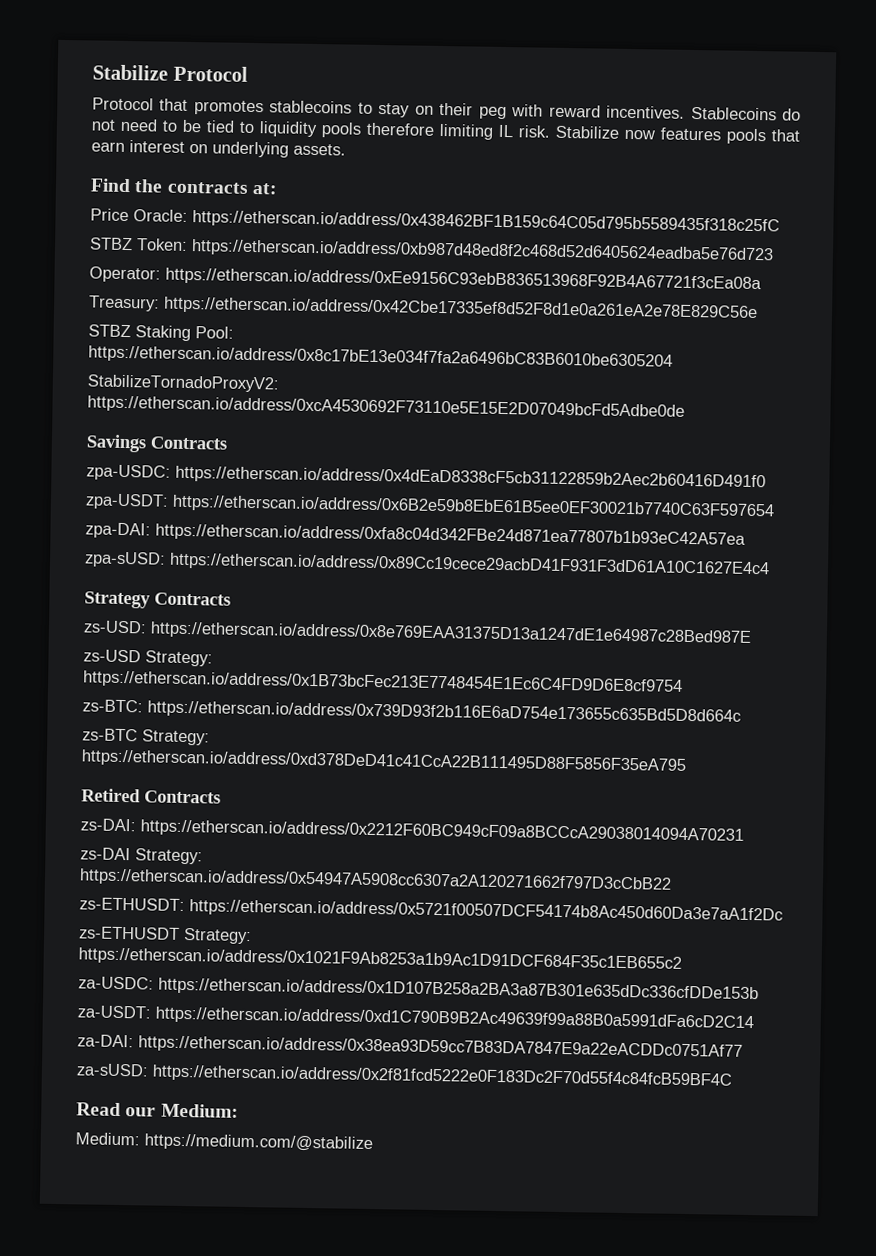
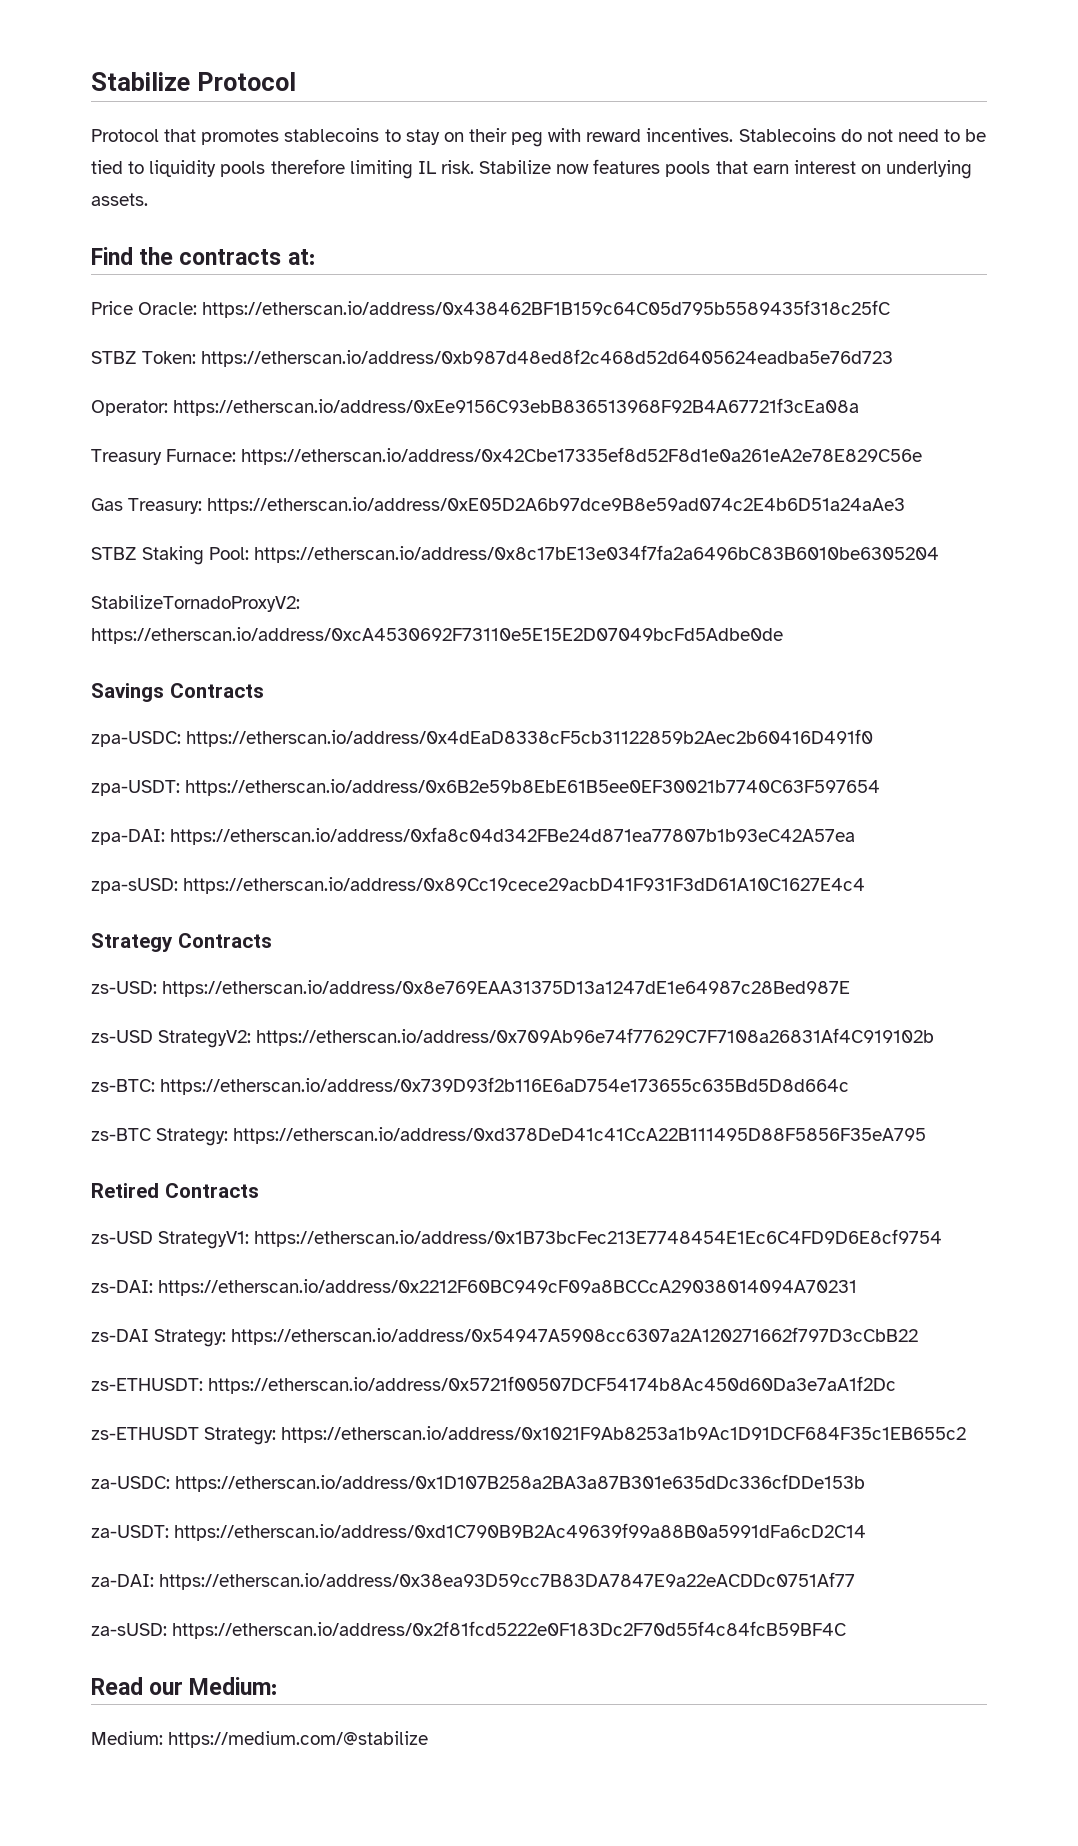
[88,295,758,322] Treasury: https://etherscan.io/address/0x42Cbe17335ef8d52F8d1e0a261eA2e78E829C56e -> [91,447,923,465] [91,497,906,514] Treasury Furnace: https://etherscan.io/address/0x42Cbe17335ef8d52F8d1e0a261eA2e78E829C56e // Gas Treasury: https://etherscan.io/address/0xE05D2A6b97dce9B8e59ad074c2E4b6D51a24aAe3
[145,650,213,667] [83,670,683,695] Strategy: https://etherscan.io/address/0x1B73bcFec213E7748454E1Ec6C4FD9D6E8cf9754 -> [158,1028,935,1048] StrategyV2: https://etherscan.io/address/0x709Ab96e74f77629C7F7108a26831Af4C919102b
(221, 797) none -> [91,1229,943,1249] // zs-USD StrategyV1: https://etherscan.io/address/0x1B73bcFec213E7748454E1Ec6C4FD9D6E8cf9754

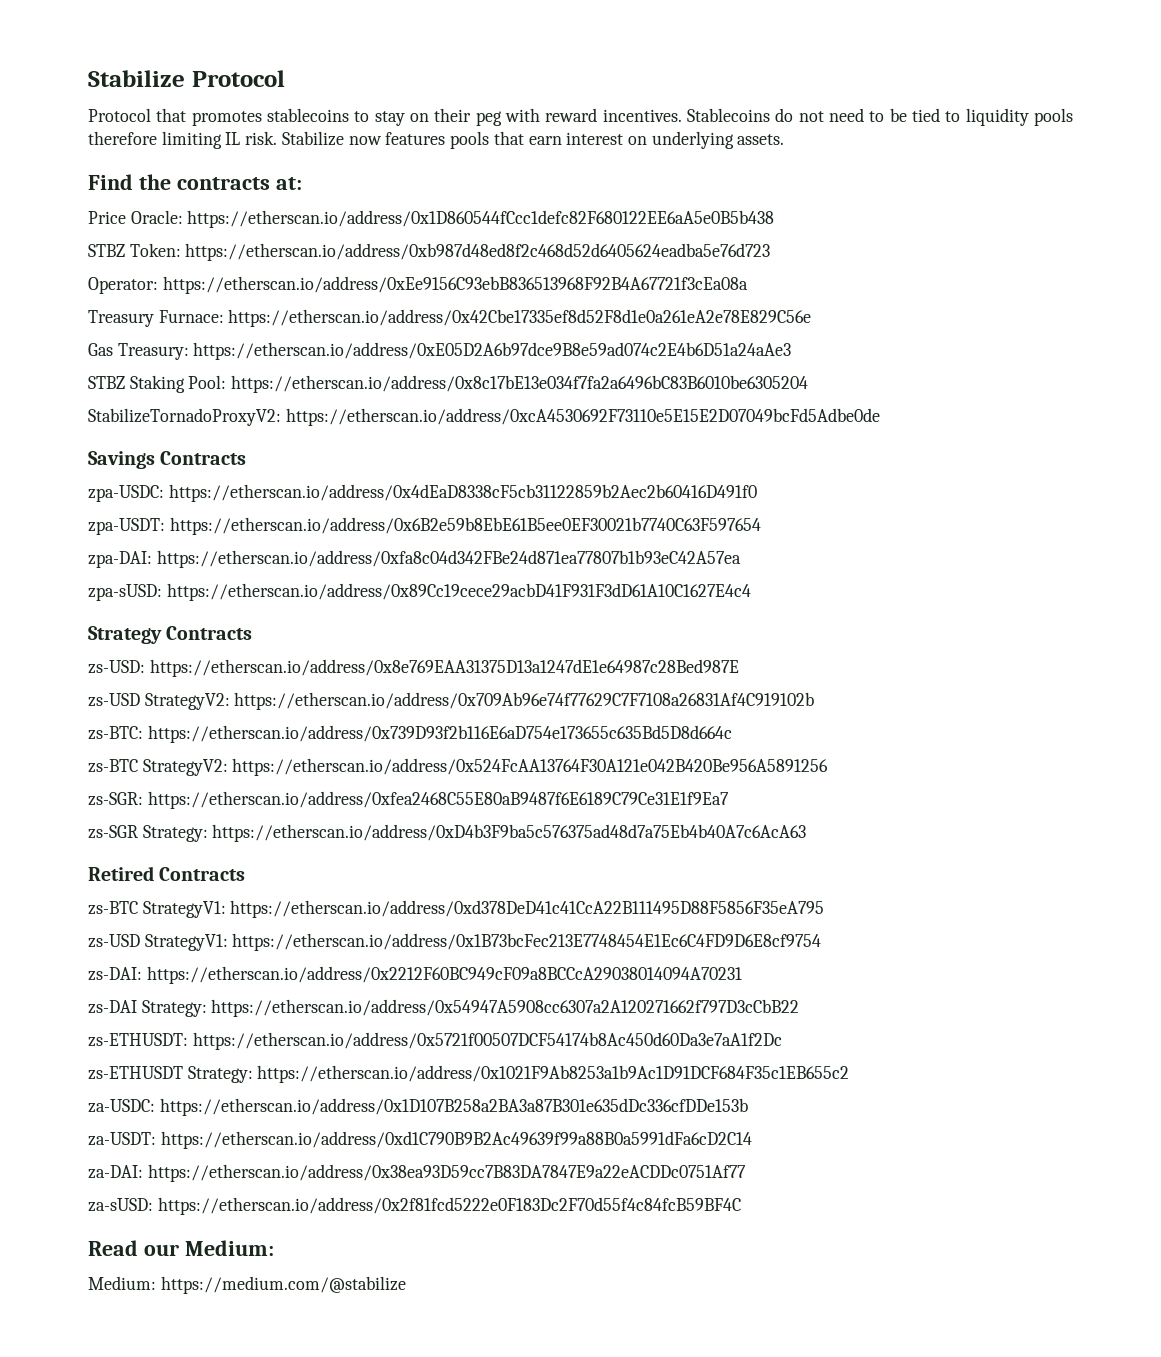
[202,300,891,318] https://etherscan.io/address/0x438462BF1B159c64C05d795b5589435f318c25fC -> [187,210,775,228] https://etherscan.io/address/0x1D860544fCcc1defc82F680122EE6aA5e0B5b438
[156,1127,927,1146] Strategy: https://etherscan.io/address/0xd378DeD41c41CcA22B111495D88F5856F35eA795 -> [142,758,829,776] [88,791,729,809] [88,824,807,842] StrategyV2: https://etherscan.io/address/0x524FcAA13764F30A121e042B420Be956A5891256 // zs-SGR: https://etherscan.io/address/0xfea2468C55E80aB9487f6E6189C79Ce31E1f9Ea7 // zs-SGR Strategy: https://etherscan.io/address/0xD4b3F9ba5c576375ad48d7a75Eb4b40A7c6AcA63
(259, 1190) none -> [88,900,825,918] // zs-BTC StrategyV1: https://etherscan.io/address/0xd378DeD41c41CcA22B111495D88F5856F35eA795

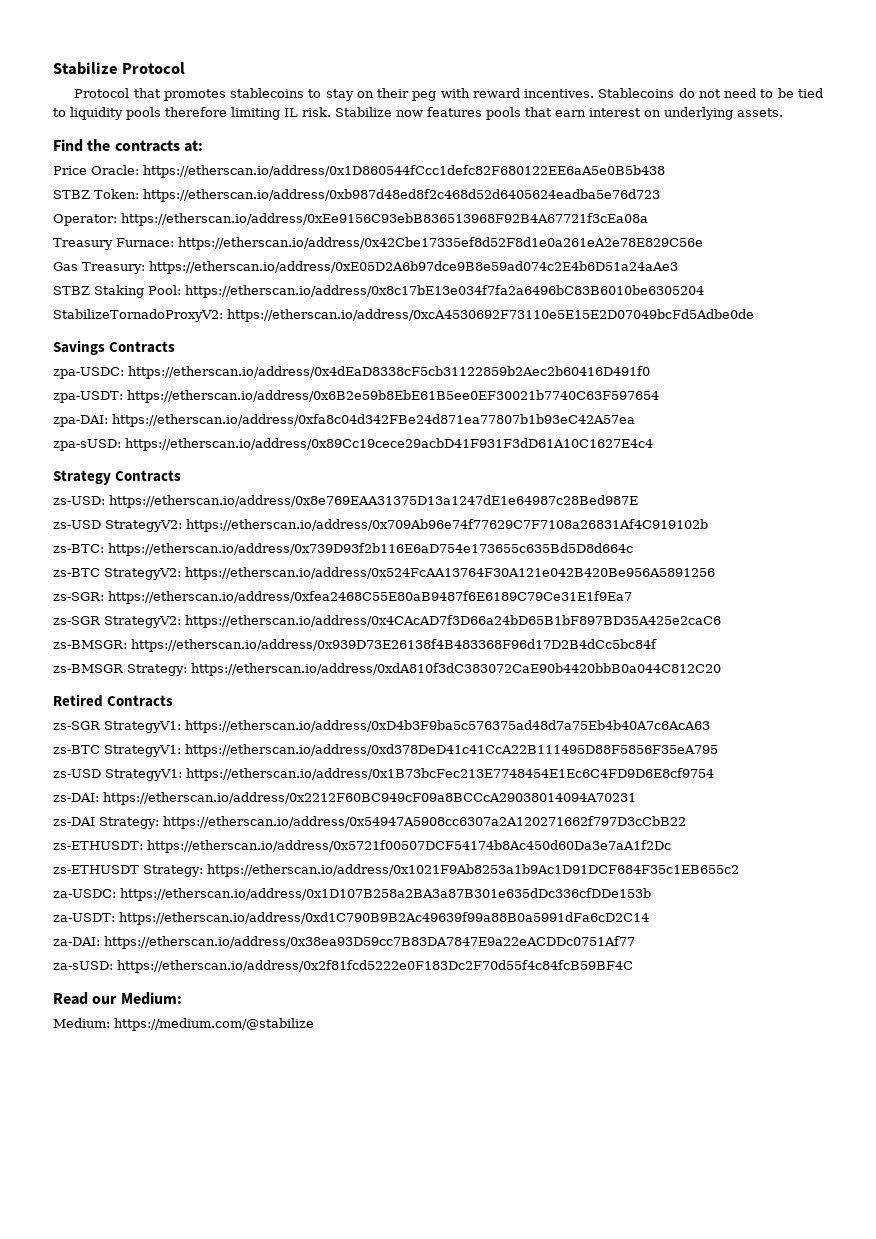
[142,824,807,842] Strategy: https://etherscan.io/address/0xD4b3F9ba5c576375ad48d7a75Eb4b40A7c6AcA63 -> [104,615,721,628] [53,639,657,652] [53,663,721,676] StrategyV2: https://etherscan.io/address/0x4CAcAD7f3D66a24bD65B1bF897BD35A425e2caC6 // zs-BMSGR: https://etherscan.io/address/0x939D73E26138f4B483368F96d17D2B4dCc5bc84f // zs-BMSGR Strategy: https://etherscan.io/address/0xdA810f3dC383072CaE90b4420bbB0a044C812C20
(246, 874) none -> [53,720,710,733] // zs-SGR StrategyV1: https://etherscan.io/address/0xD4b3F9ba5c576375ad48d7a75Eb4b40A7c6AcA63

